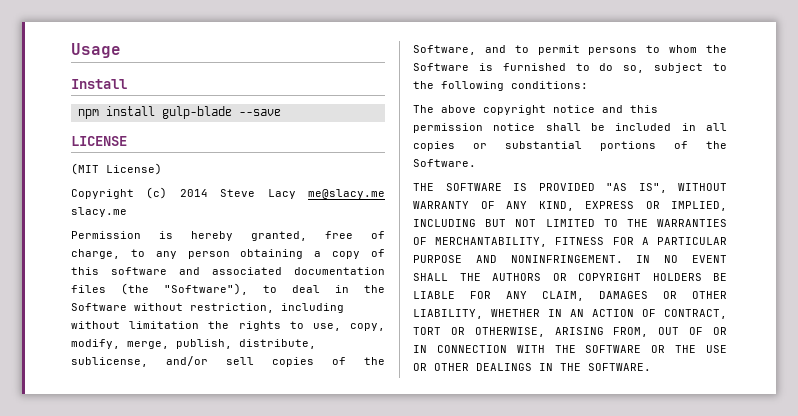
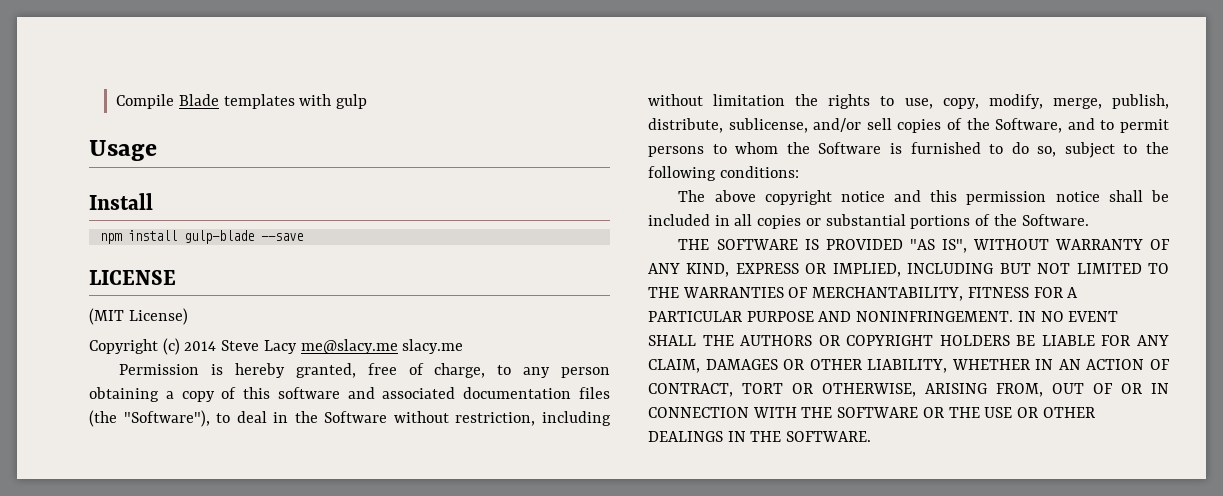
(71, 50) none -> [116,94,368,109] Compile Blade templates with gulp //

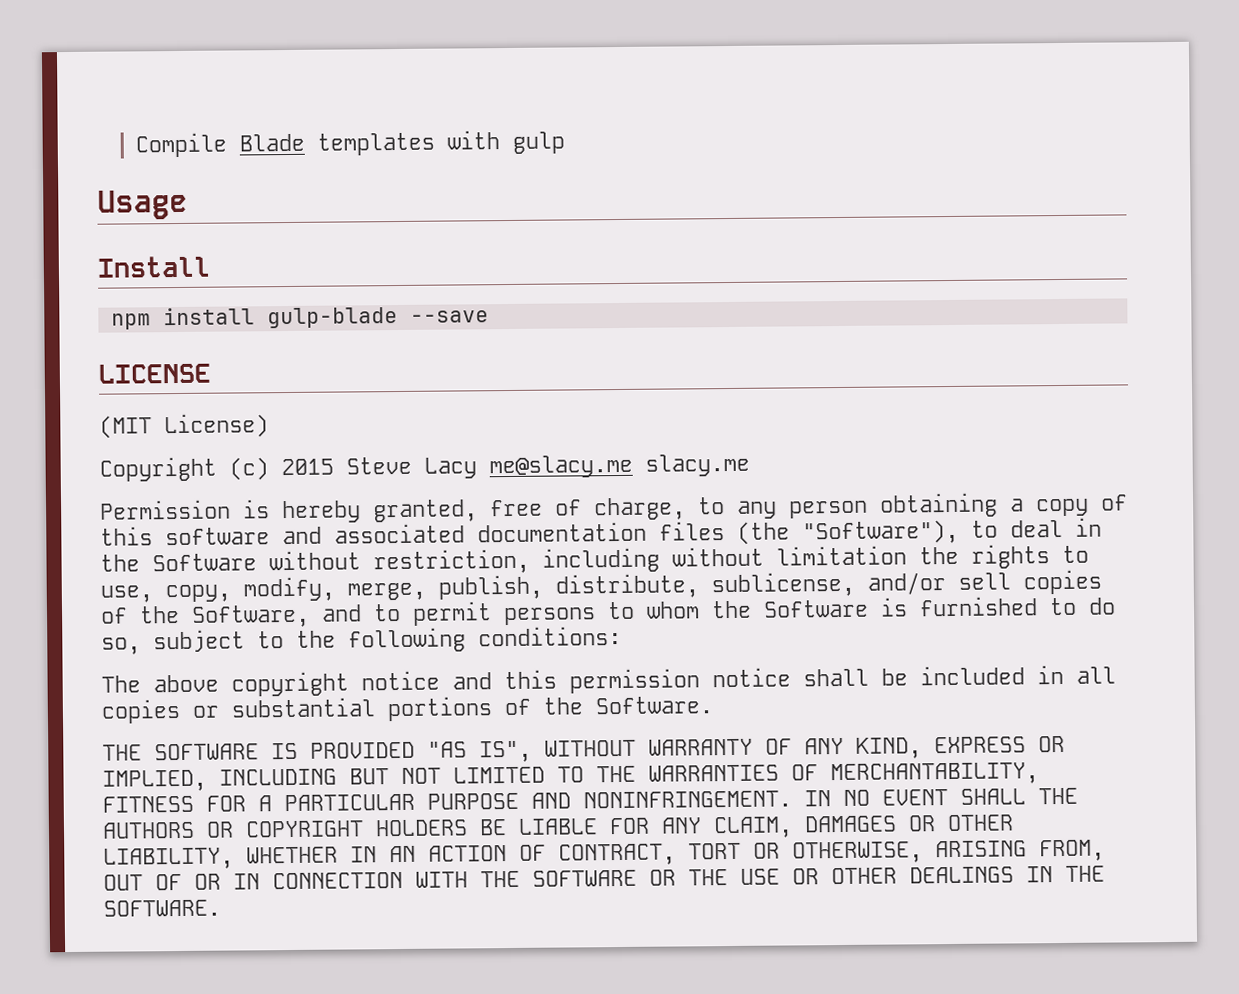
[184,341,217,351] 2014 -> [281,458,334,476] 2015

